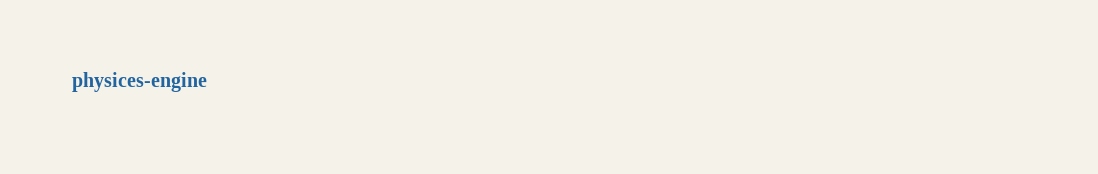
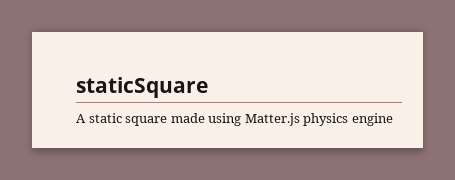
[72,72,207,92] physices-engine -> [76,77,208,98] [76,113,393,126] staticSquare // A static square made using Matter.js physics engine

